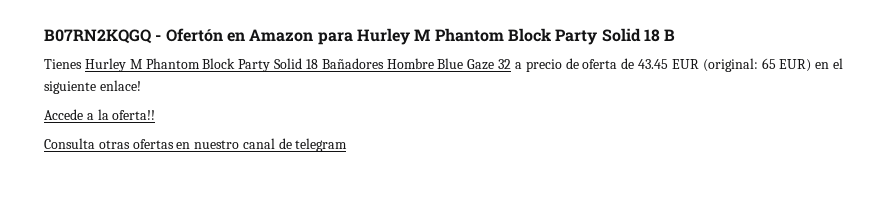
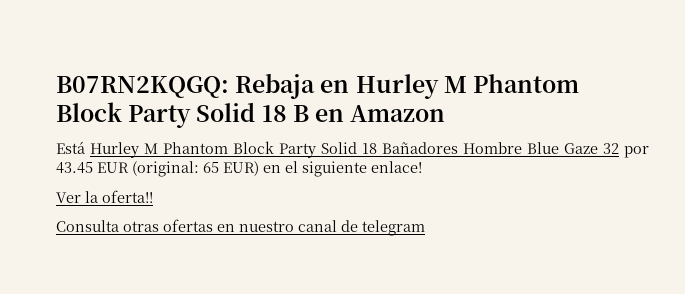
[44,28,353,45] B07RN2KQGQ - Ofertón en Amazon para -> [56,73,350,99] B07RN2KQGQ: Rebaja en
[44,59,82,69] // Tienes -> [315,105,446,122] [56,141,85,154] en Amazon // Está
[514,58,635,72] a precio de oferta de -> [624,146,649,158] por
[44,109,94,120] Accede a -> [56,192,81,203] Ver

